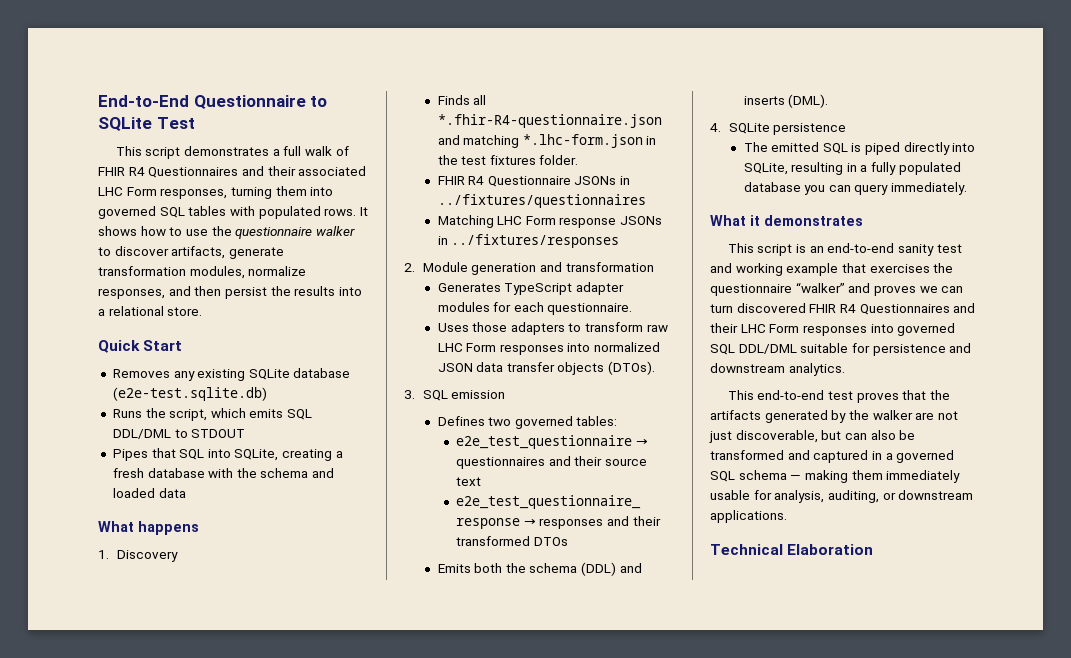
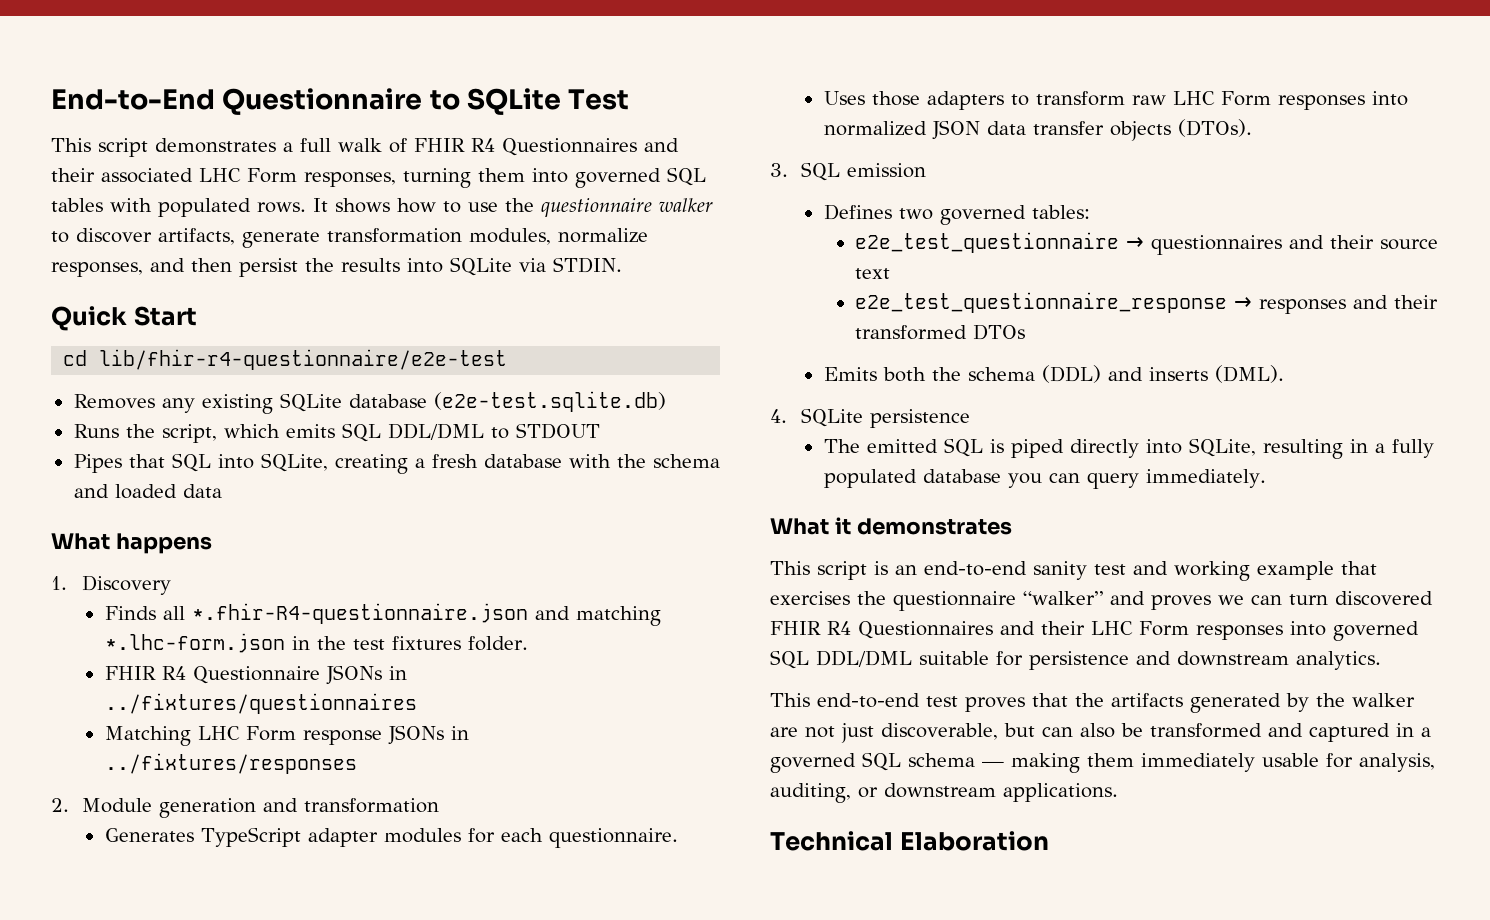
[98,306,203,316] a relational store. -> [450,257,622,276] SQLite via STDIN.
(183, 345) none -> [63,349,508,370] // cd lib/fhir-r4-questionnaire/e2e-test

